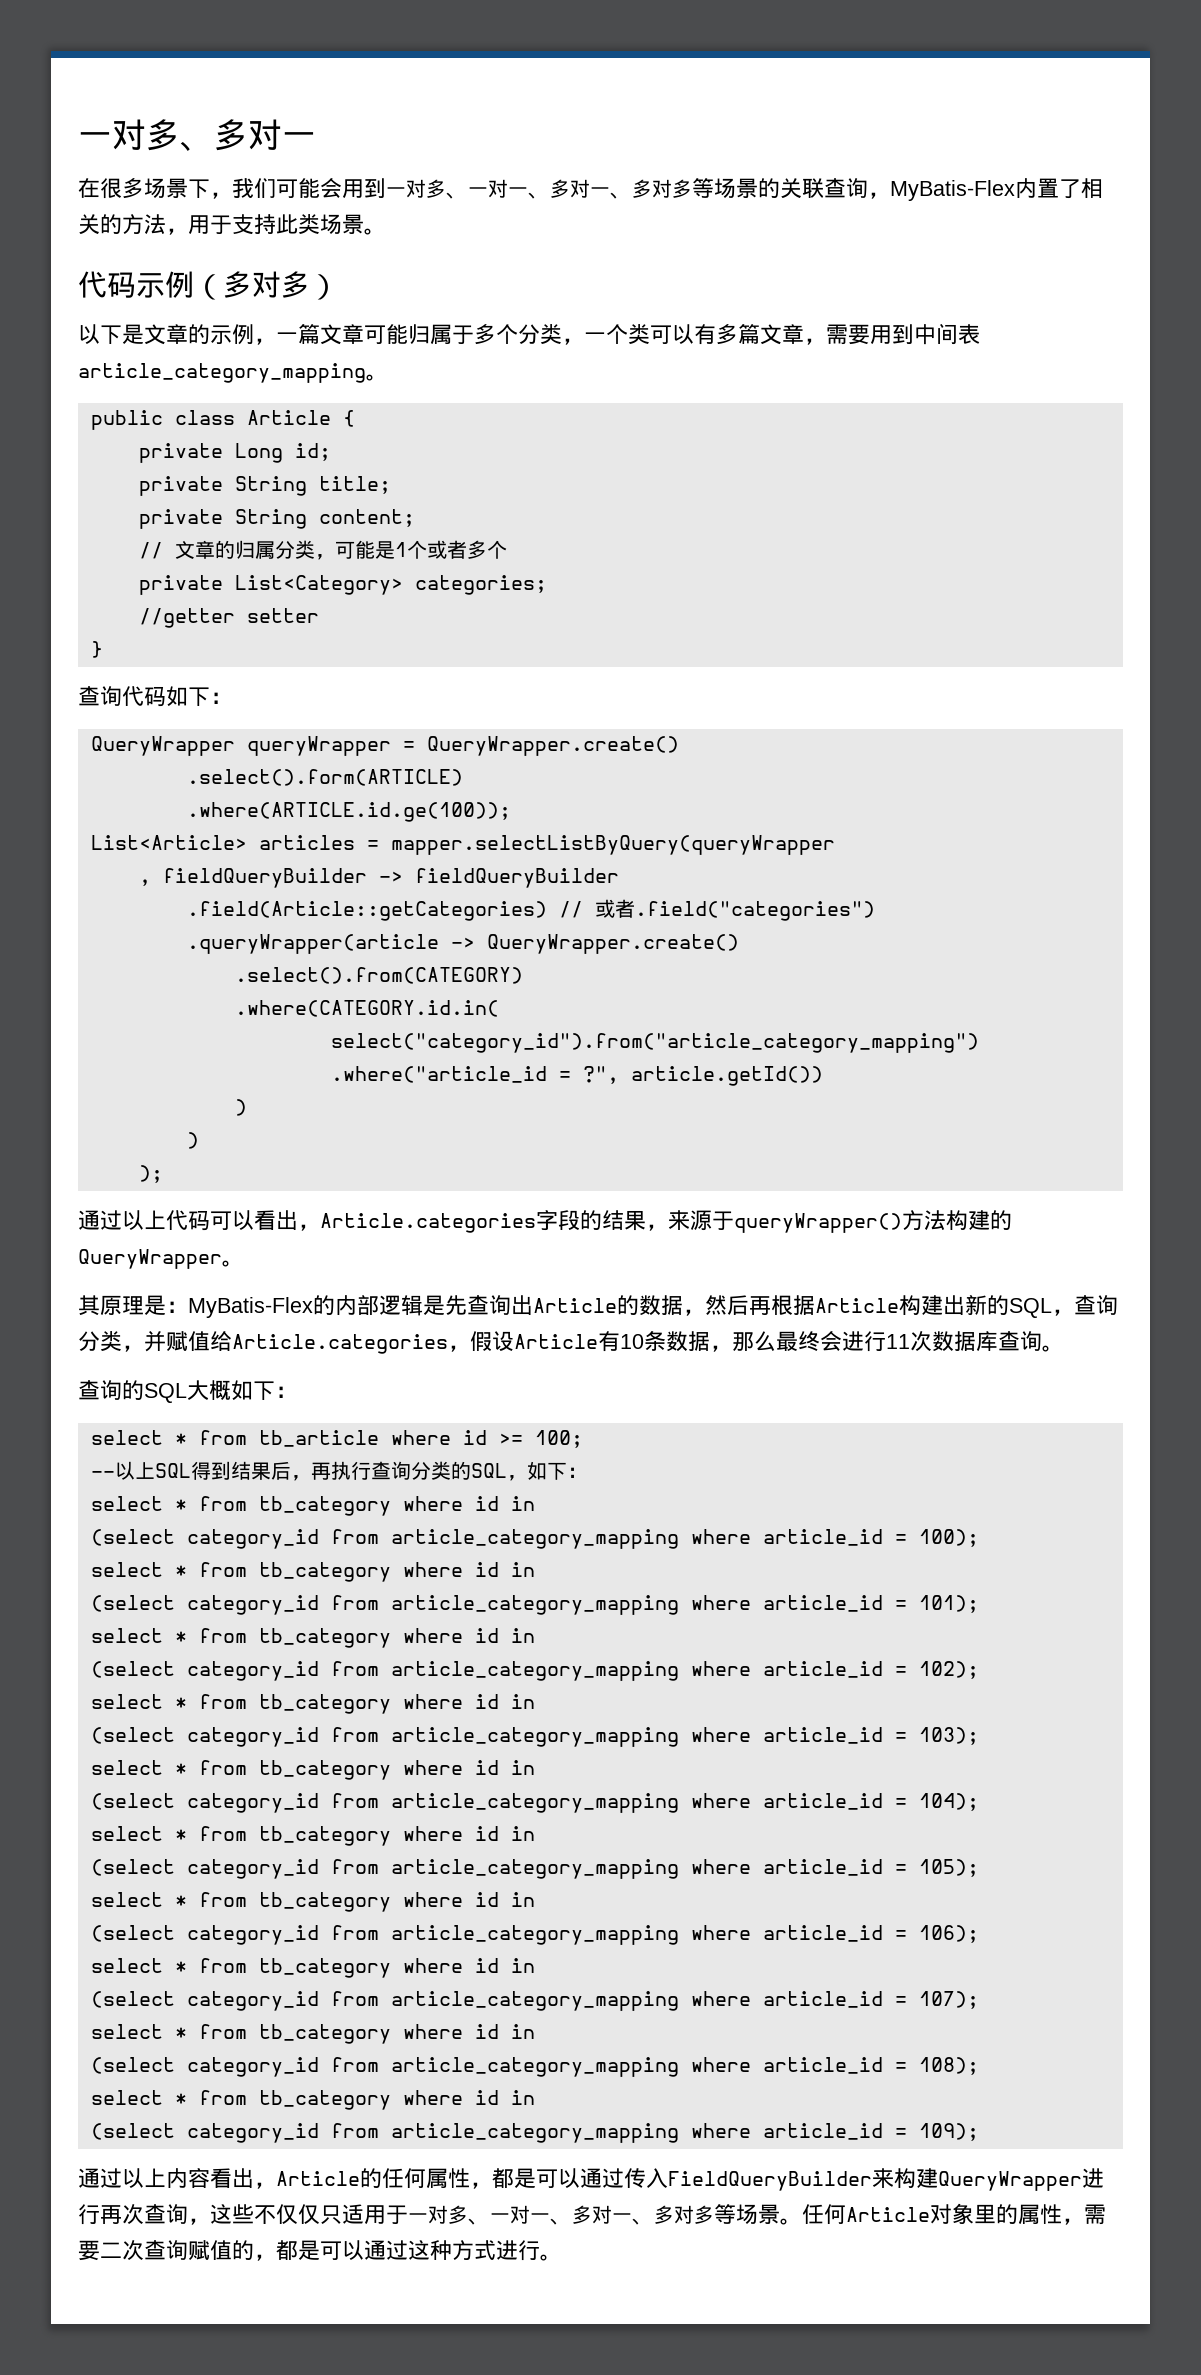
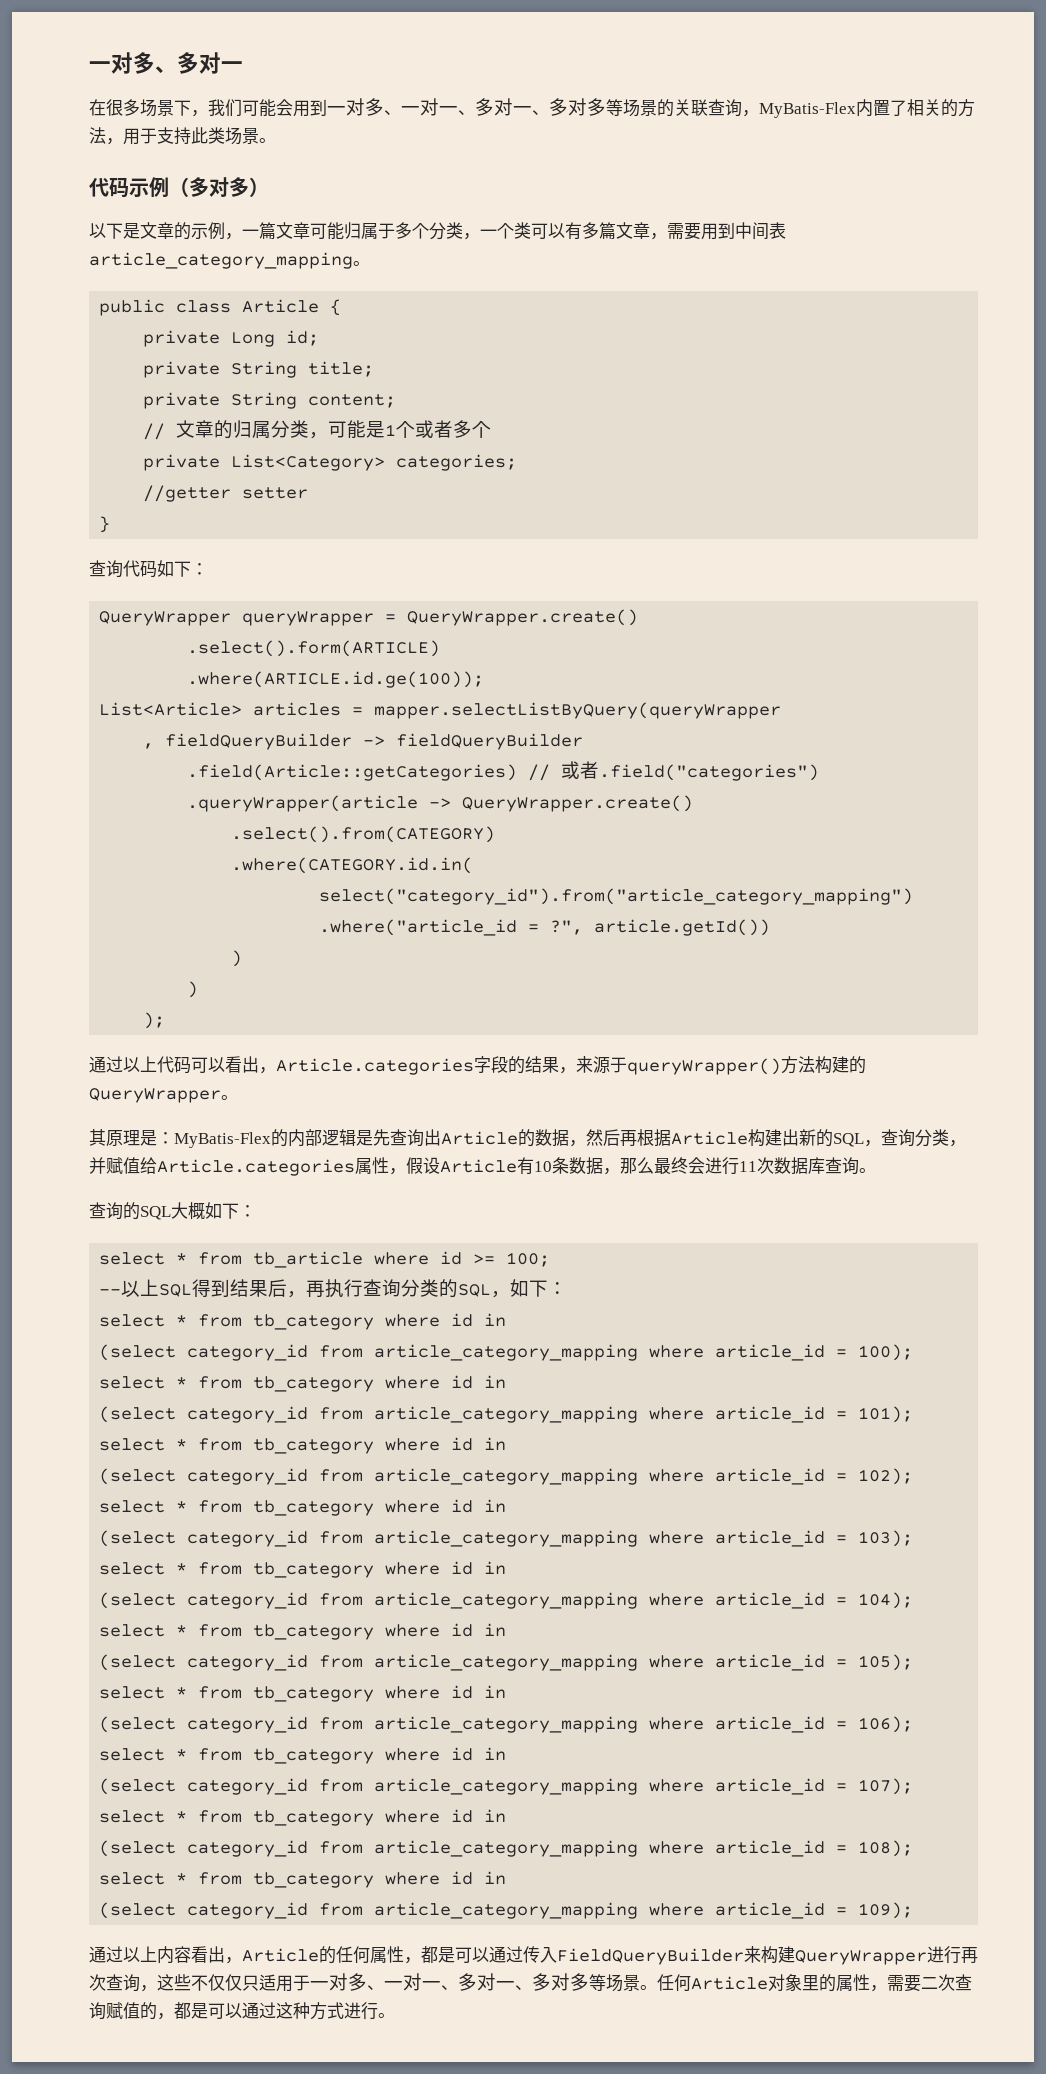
(448, 1344) none -> [355,1157,389,1174] 属性

